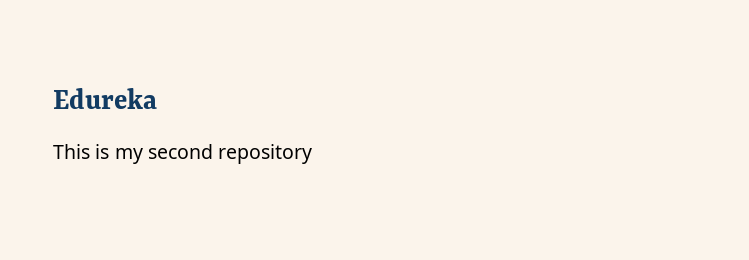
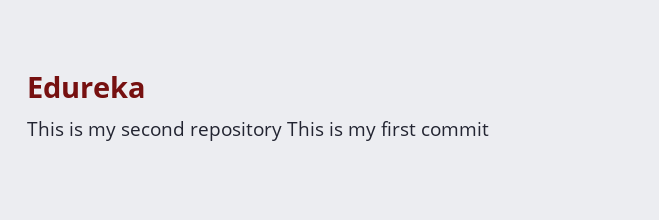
(313, 154) none -> [287,121,489,141] This is my first commit

